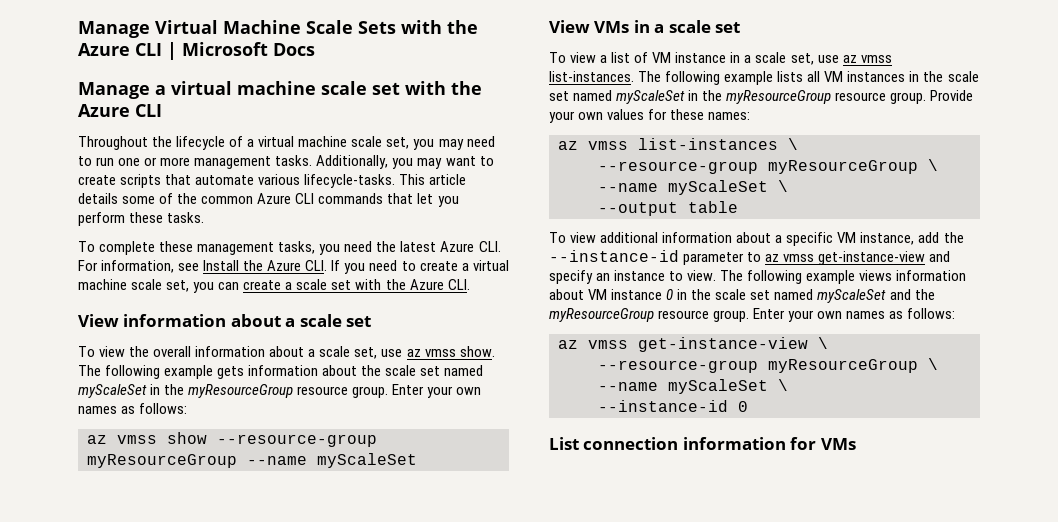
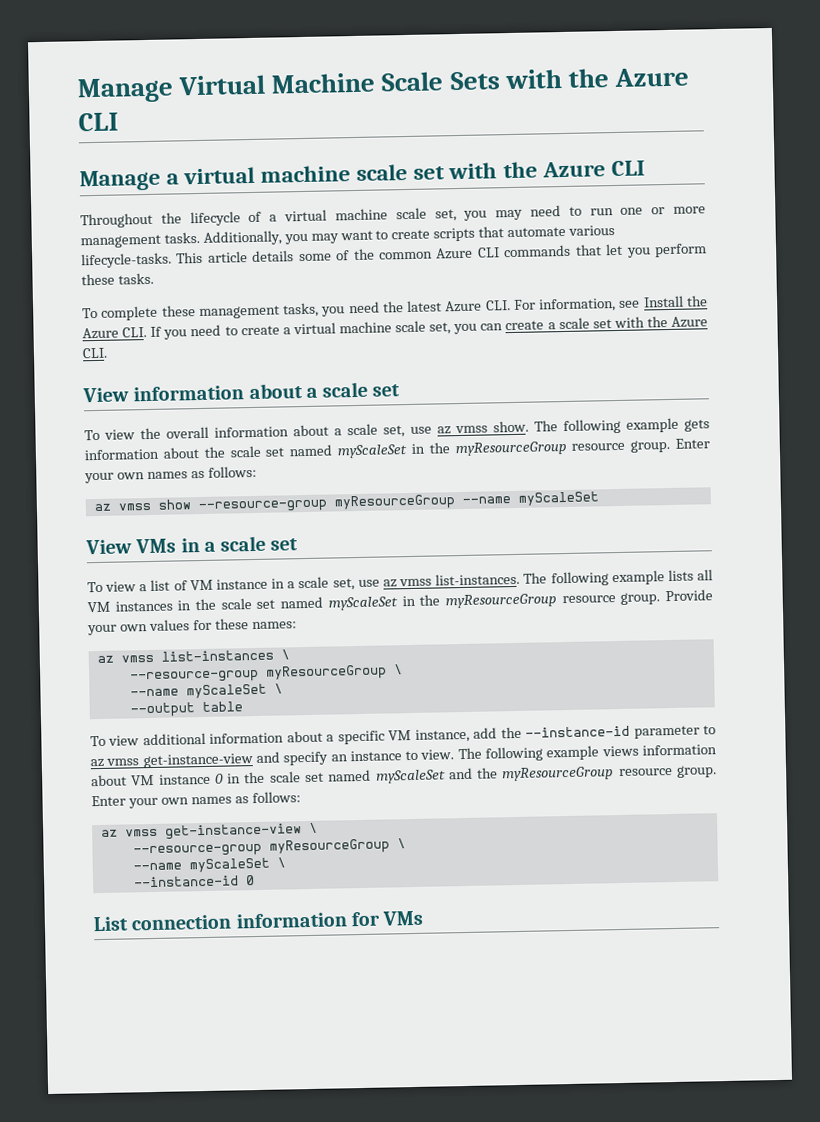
[167,42,315,60] | Microsoft Docs -> (119, 122) none

